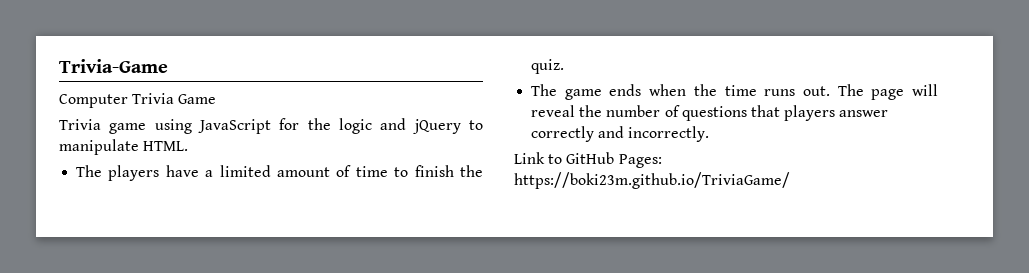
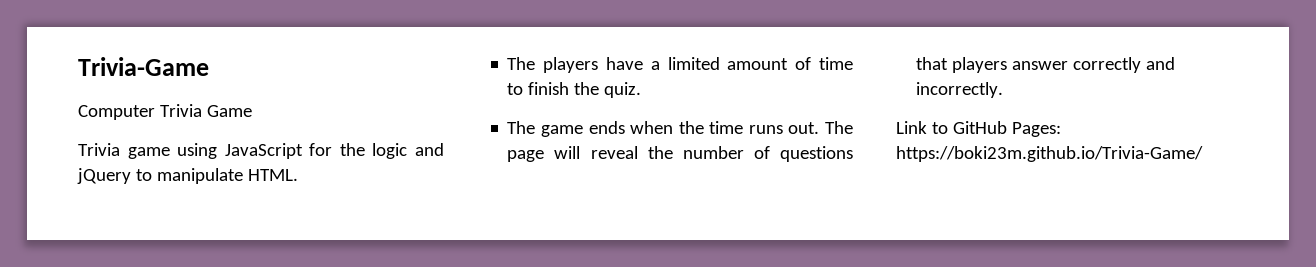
[514,172,790,189] https://boki23m.github.io/TriviaGame/ -> [896,146,1203,162] https://boki23m.github.io/Trivia-Game/

